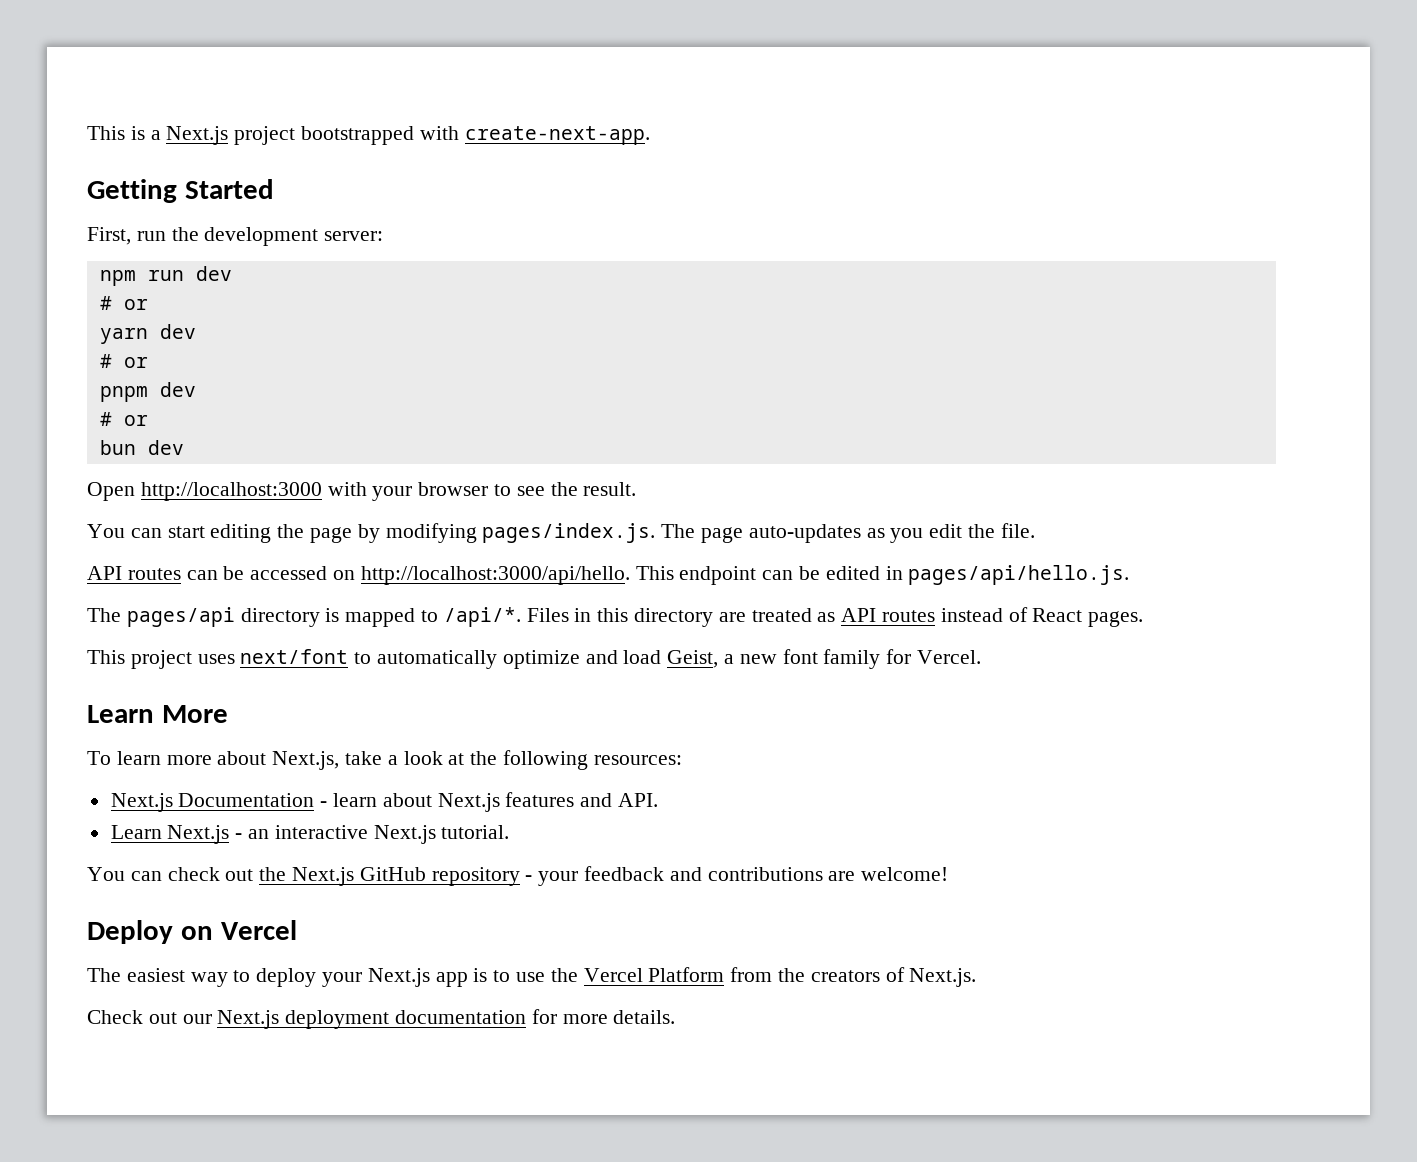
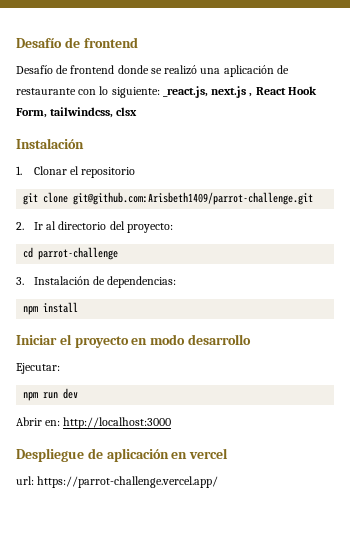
[87,126,650,145] [87,179,274,203] [87,227,384,246] [99,266,232,286] [99,296,148,310] [99,324,196,344] [99,354,148,368] [99,382,196,402] [99,412,148,426] [99,440,184,455] [87,482,637,501] [87,523,1035,543] [87,565,1130,585] [87,607,1144,627] [87,649,982,669] [87,705,228,723] [87,750,682,770] [110,792,659,812] [110,825,510,844] [87,866,949,886] [87,920,297,944] [87,967,977,987] [87,1009,676,1029] This is a Next.js project bootstrapped with create-next-app. // Getting Started // First, run the development server: // npm run dev // # or // yarn dev // # or // pnpm dev // # or // bun dev // Open http://localhost:3000 with your browser to see the result. // You can start editing the page by modifying pages/index.js. The page auto-updates as you edit the file. // API routes can be accessed on http://localhost:3000/api/hello. This endpoint can be edited in pages/api/hello.js. // The pages/api directory is mapped to /api/*. Files in this directory are treated as API routes instead of React pages. // This project uses next/font to automatically optimize and load Geist, a new font family for Vercel. // Learn More // To learn more about Next.js, take a look at the following resources: // Next.js Documentation - learn about Next.js features and API. // Learn Next.js - an interactive Next.js tutorial. // You can check out the Next.js GitHub repository - your feedback and contributions are welcome! // Deploy on Vercel // The easiest way to deploy your Next.js app is to use the Vercel Platform from the creators of Next.js. // Check out our Next.js deployment documentation for more details. -> [16,37,138,48] [16,65,289,77] [16,86,317,98] [16,107,138,118] [16,138,84,149] [16,166,136,178] [23,192,314,205] [16,221,173,233] [23,247,119,260] [16,276,177,288] [23,302,79,315] [16,334,251,348] [16,363,60,374] [23,388,79,401] [16,417,172,429] [16,448,229,462] [16,476,219,488] Desafío de frontend // Desafío de frontend donde se realizó una aplicación de restaurante con lo siguiente: _react.js, next.js , React Hook Form, tailwindcss, clsx // Instalación // 1. Clonar el repositorio // git clone git@github.com:Arisbeth1409/parrot-challenge.git // 2. Ir al directorio del proyecto: // cd parrot-challenge // 3. Instalación de dependencias: // npm install // Iniciar el proyecto en modo desarrollo // Ejecutar: // npm run dev // Abrir en: http://localhost:3000 // Despliegue de aplicación en vercel // url: https://parrot-challenge.vercel.app/

